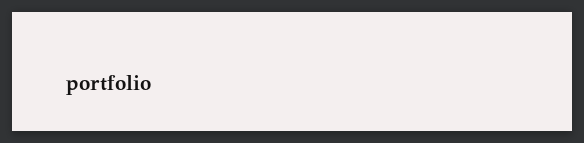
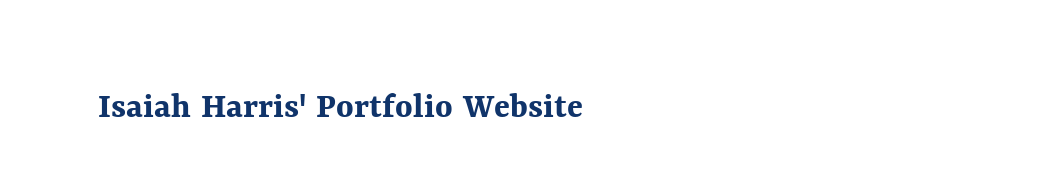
[66,75,151,95] portfolio -> [98,93,583,117] Isaiah Harris' Portfolio Website

